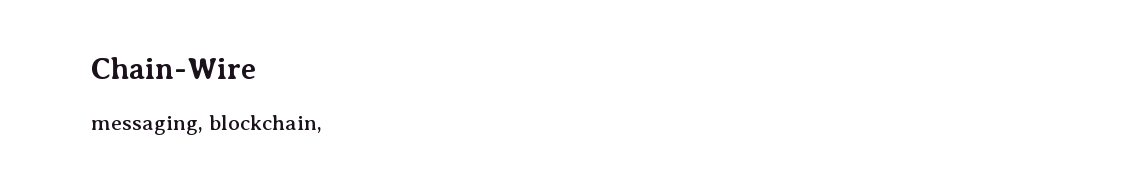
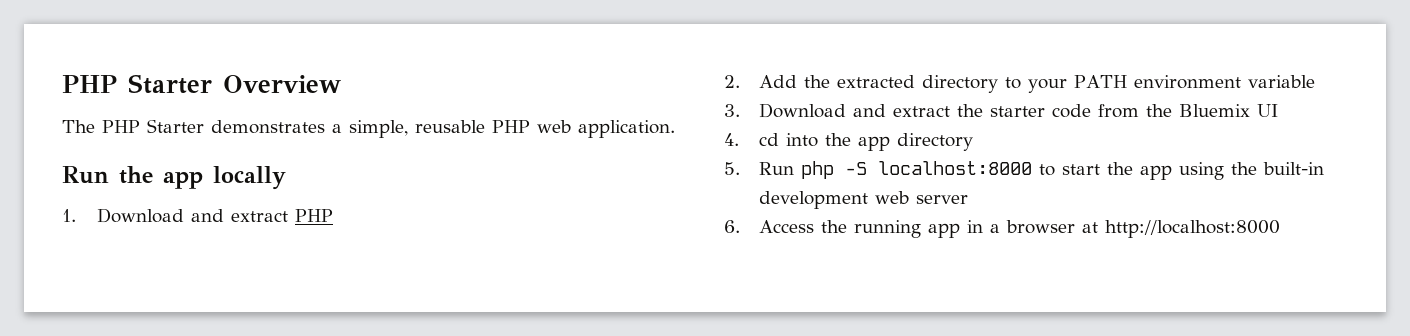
[91,57,256,79] [91,115,322,135] Chain-Wire // messaging, blockchain, -> [62,74,341,94] [62,119,675,138] [62,166,286,190] [62,208,334,223] [724,75,1316,93] [724,103,1279,118] [724,133,974,151] [724,161,1325,180] [759,191,969,209] [724,220,1281,238] PHP Starter Overview // The PHP Starter demonstrates a simple, reusable PHP web application. // Run the app locally // 1. Download and extract PHP // 2. Add the extracted directory to your PATH environment variable // 3. Download and extract the starter code from the Bluemix UI // 4. cd into the app directory // 5. Run php -S localhost:8000 to start the app using the built-in development web server // 6. Access the running app in a browser at http://localhost:8000

